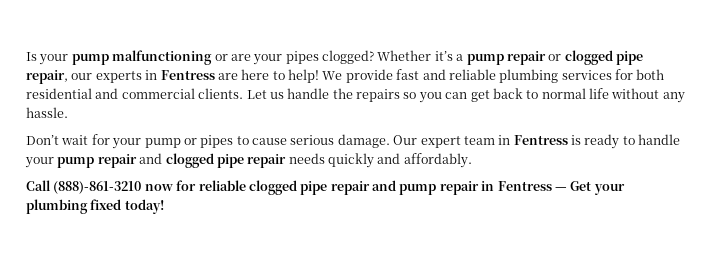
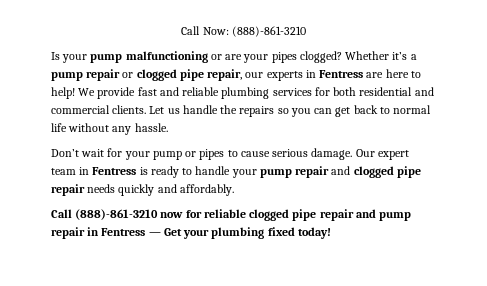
(26, 56) none -> [181,26,306,37] Call Now: (888)-861-3210 //

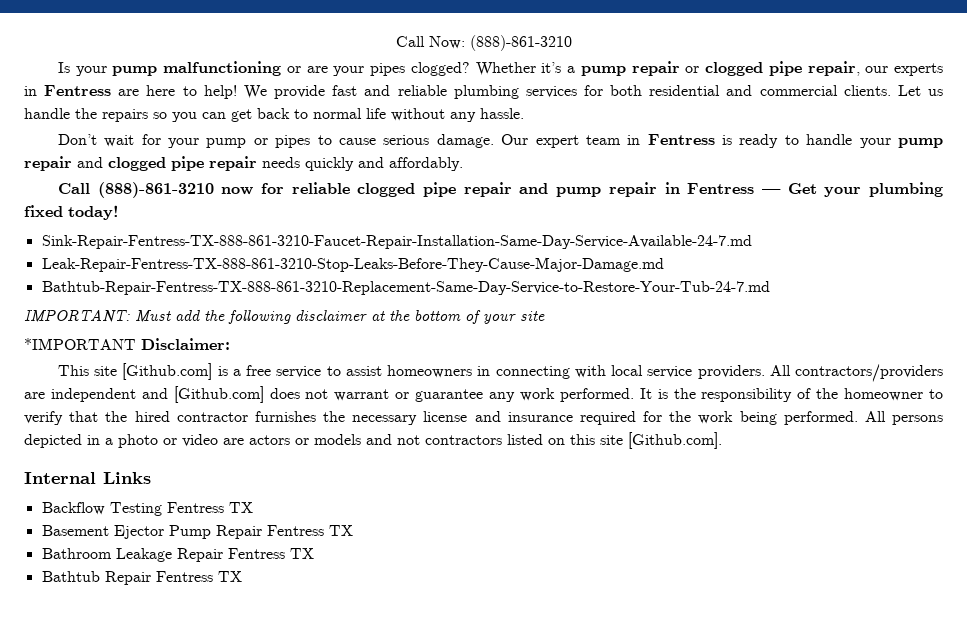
(331, 233) none -> [41,235,752,249] [41,257,664,272] [41,281,770,295] [24,309,545,324] [24,338,230,350] [57,363,944,382] [24,386,944,403] [24,411,943,425] [24,432,722,449] [24,472,151,484] [41,502,253,516] [41,525,353,539] [41,548,314,562] [41,571,242,585] // Sink-Repair-Fentress-TX-888-861-3210-Faucet-Repair-Installation-Same-Day-Service-Available-24-7.md // Leak-Repair-Fentress-TX-888-861-3210-Stop-Leaks-Before-They-Cause-Major-Damage.md // Bathtub-Repair-Fentress-TX-888-861-3210-Replacement-Same-Day-Service-to-Restore-Your-Tub-24-7.md // IMPORTANT: Must add the following disclaimer at the bottom of your site // *IMPORTANT Disclaimer: // This site [Github.com] is a free service to assist homeowners in connecting with local service providers. All contractors/providers are independent and [Github.com] does not warrant or guarantee any work performed. It is the responsibility of the homeowner to verify that the hired contractor furnishes the necessary license and insurance required for the work being performed. All persons depicted in a photo or video are actors or models and not contractors listed on this site [Github.com]. // Internal Links // Backflow Testing Fentress TX // Basement Ejector Pump Repair Fentress TX // Bathroom Leakage Repair Fentress TX // Bathtub Repair Fentress TX

